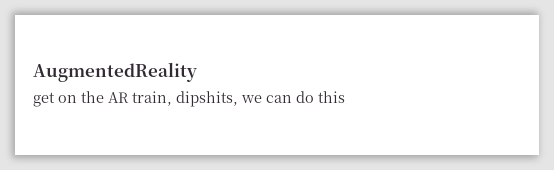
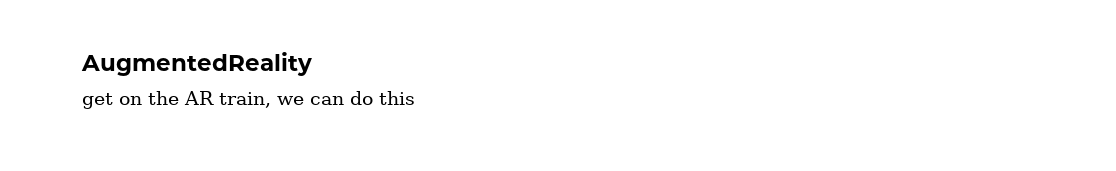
[176,91,238,107] dipshits, -> (271, 100) none

